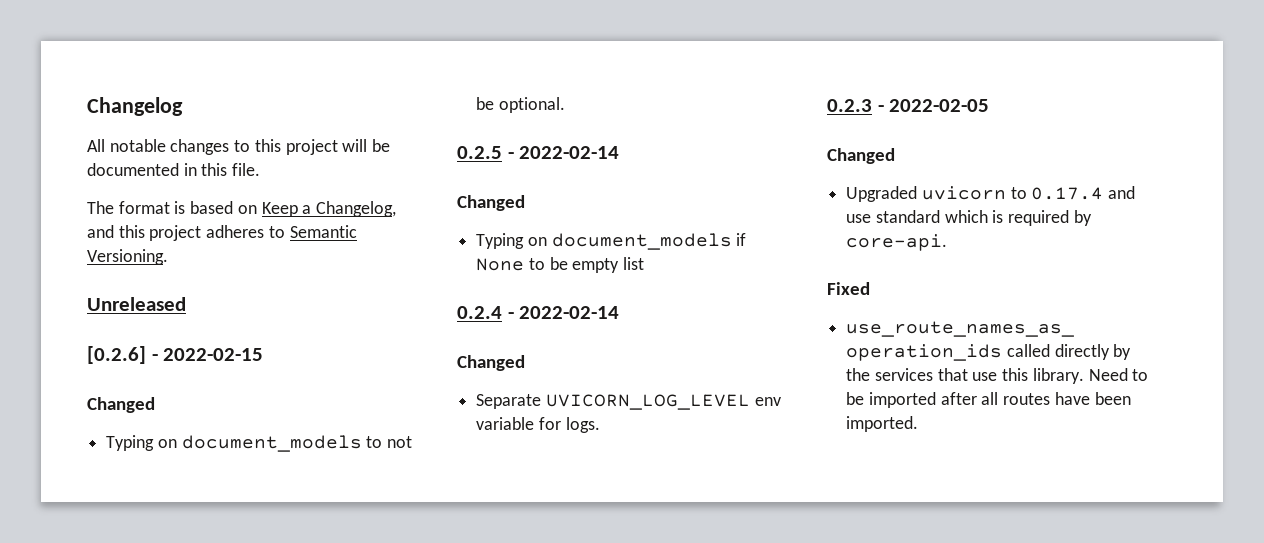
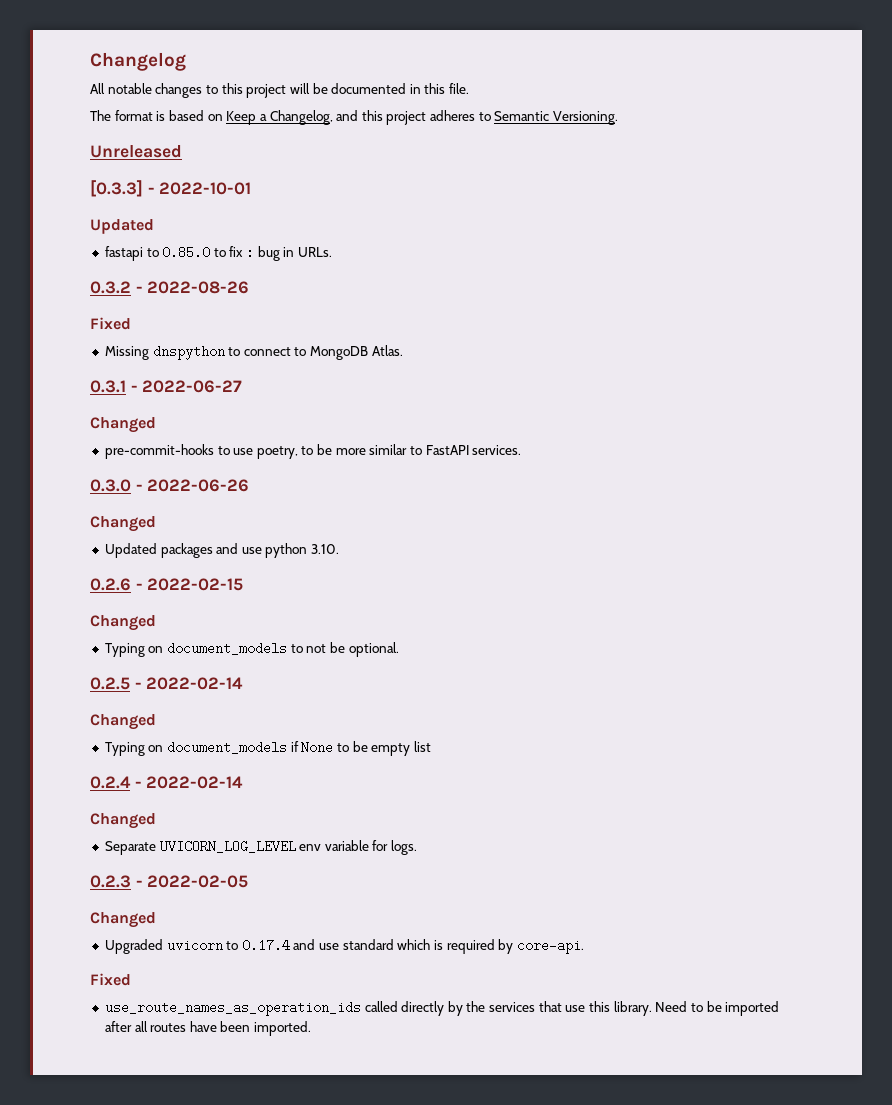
[87,346,146,364] [0.2.6] -> [90,180,252,197] [90,219,154,234] [104,246,333,261] [90,281,250,294] [90,317,131,330] [104,345,403,360] [90,380,243,393] [90,417,156,433] [104,444,522,459] [90,479,250,492] [90,516,156,532] [104,543,340,558] [90,578,131,591] [0.3.3] - 2022-10-01 // Updated // fastapi to 0.85.0 to fix : bug in URLs. // 0.3.2 - 2022-08-26 // Fixed // Missing dnspython to connect to MongoDB Atlas. // 0.3.1 - 2022-06-27 // Changed // pre-commit-hooks to use poetry, to be more similar to FastAPI services. // 0.3.0 - 2022-06-26 // Changed // Updated packages and use python 3.10. // 0.2.6

